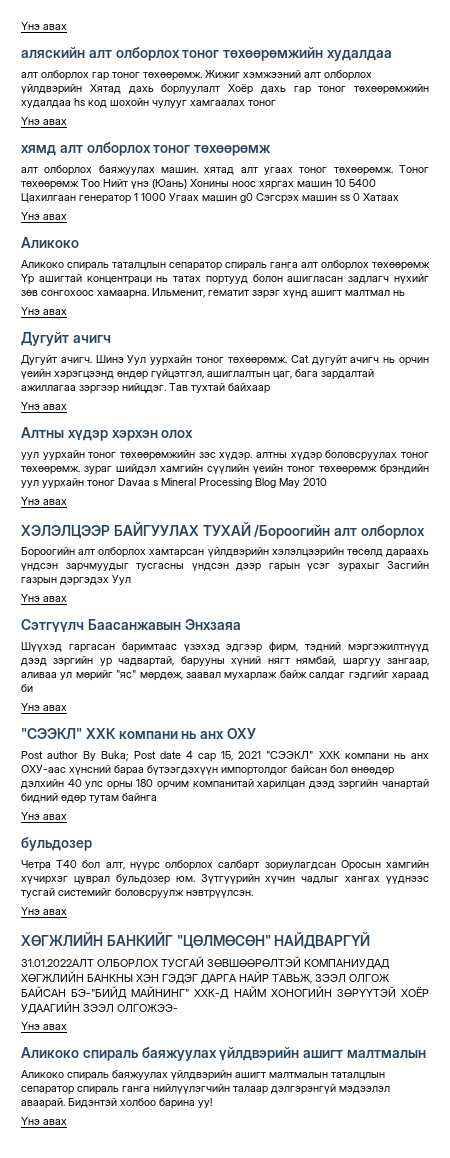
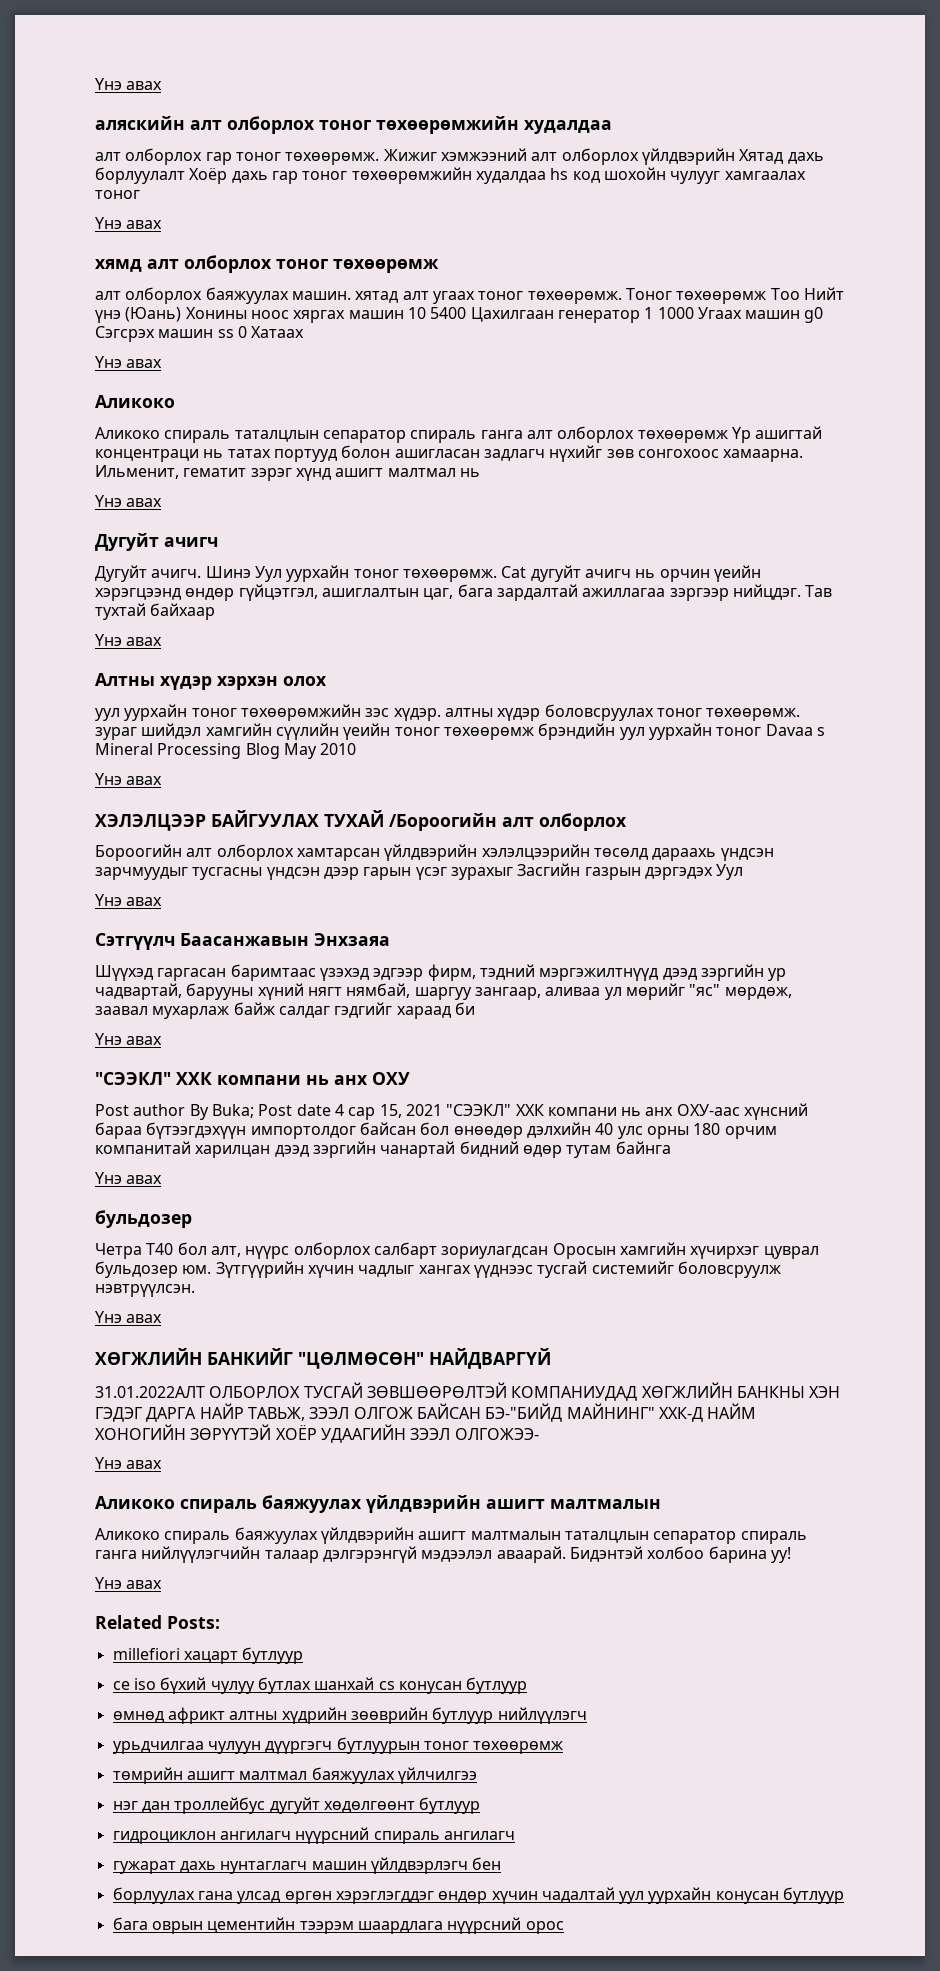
(67, 1122) none -> [95,1615,220,1629] [112,1647,304,1664] [112,1677,528,1694] [112,1707,587,1724] [112,1737,564,1754] [112,1767,477,1784] [112,1797,481,1814] [112,1827,515,1844] [112,1857,502,1874] [112,1887,845,1904] [112,1917,564,1934] // Related Posts: // millefiori хацарт бутлуур // ce iso бүхий чулуу бутлах шанхай cs конусан бутлуур // өмнөд африкт алтны хүдрийн зөөврийн бутлуур нийлүүлэгч // урьдчилгаа чулуун дүүргэгч бутлуурын тоног төхөөрөмж // төмрийн ашигт малтмал баяжуулах үйлчилгээ // нэг дан троллейбус дугуйт хөдөлгөөнт бутлуур // гидроциклон ангилагч нүүрсний спираль ангилагч // гужарат дахь нунтаглагч машин үйлдвэрлэгч бен // борлуулах гана улсад өргөн хэрэглэгддэг өндөр хүчин чадалтай уул уурхайн конусан бутлуур // бага оврын цементийн тээрэм шаардлага нүүрсний орос

